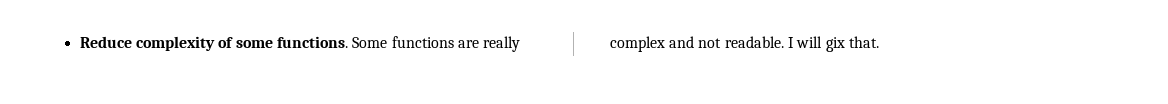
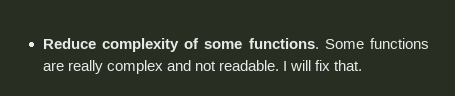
[825,37,845,52] gix -> [314,60,330,71] fix

